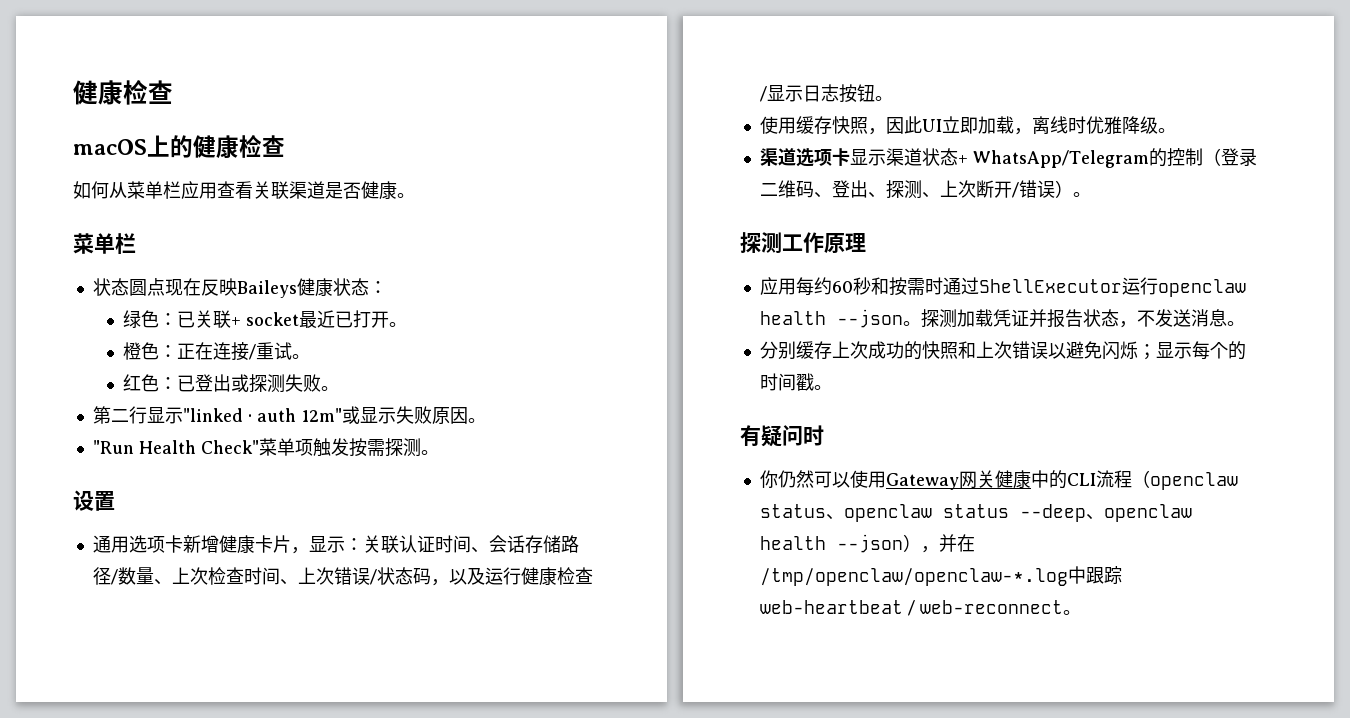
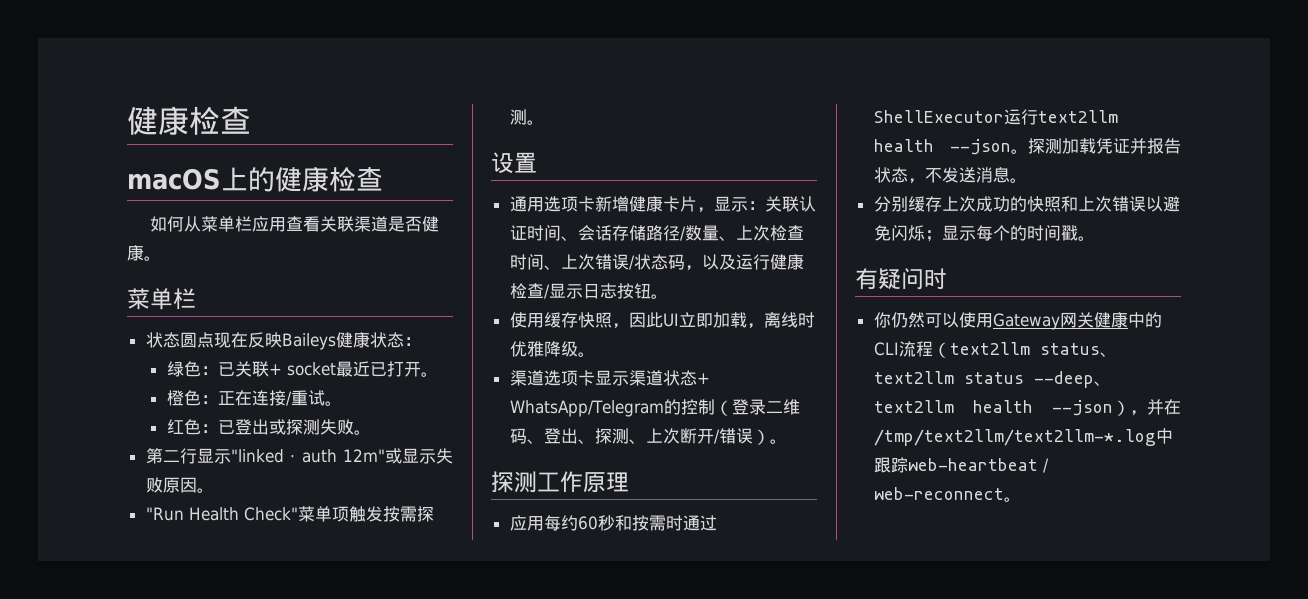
[1157,279,1246,297] openclaw -> [1037,110,1118,123] text2llm
[1149,472,1238,490] [759,504,932,522] openclaw status、openclaw -> [949,342,1117,357] [873,371,954,384] text2llm status、text2llm
[1103,504,1192,522] openclaw -> [873,400,954,413] text2llm
[759,568,1068,586] /tmp/openclaw/openclaw-*.log -> [873,429,1156,446] /tmp/text2llm/text2llm-*.log

